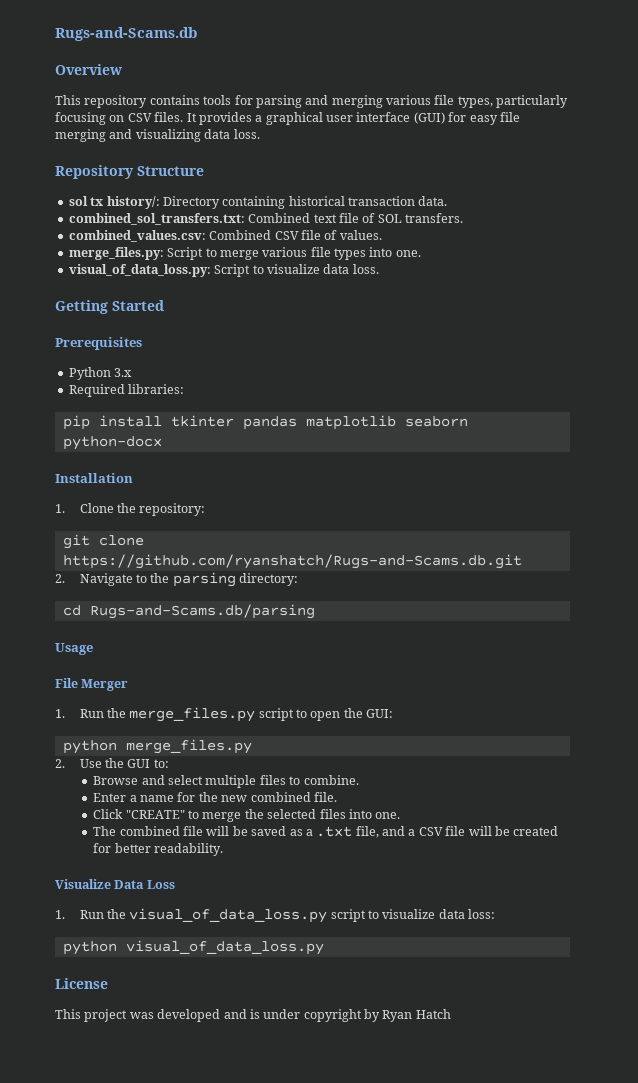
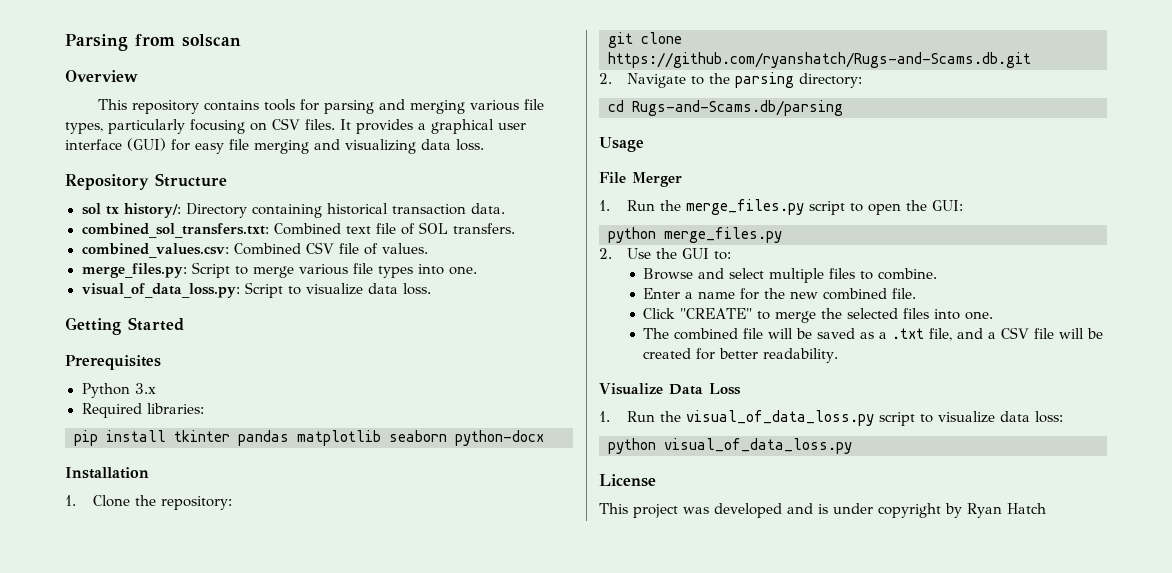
[55,27,197,41] Rugs-and-Scams.db -> [65,34,241,51] Parsing from solscan

